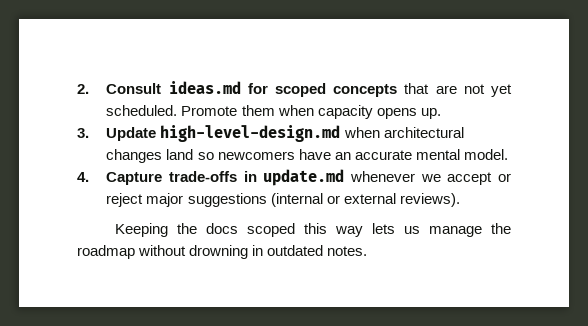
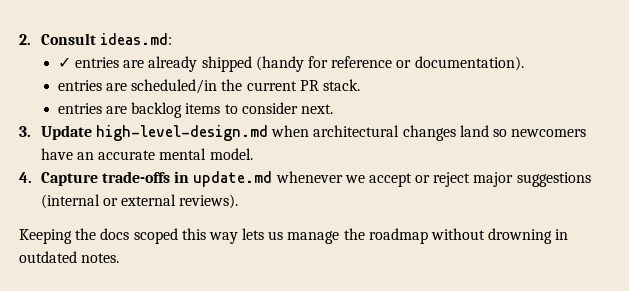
[168,81,512,97] [106,105,441,119] ideas.md for scoped concepts that are not yet scheduled. Promote them when capacity opens up. -> [99,33,172,45] [57,56,524,72] [57,79,360,94] [57,102,333,118] ideas.md: // ✓ entries are already shipped (handy for reference or documentation). // entries are scheduled/in the current PR stack. // entries are backlog items to consider next.

